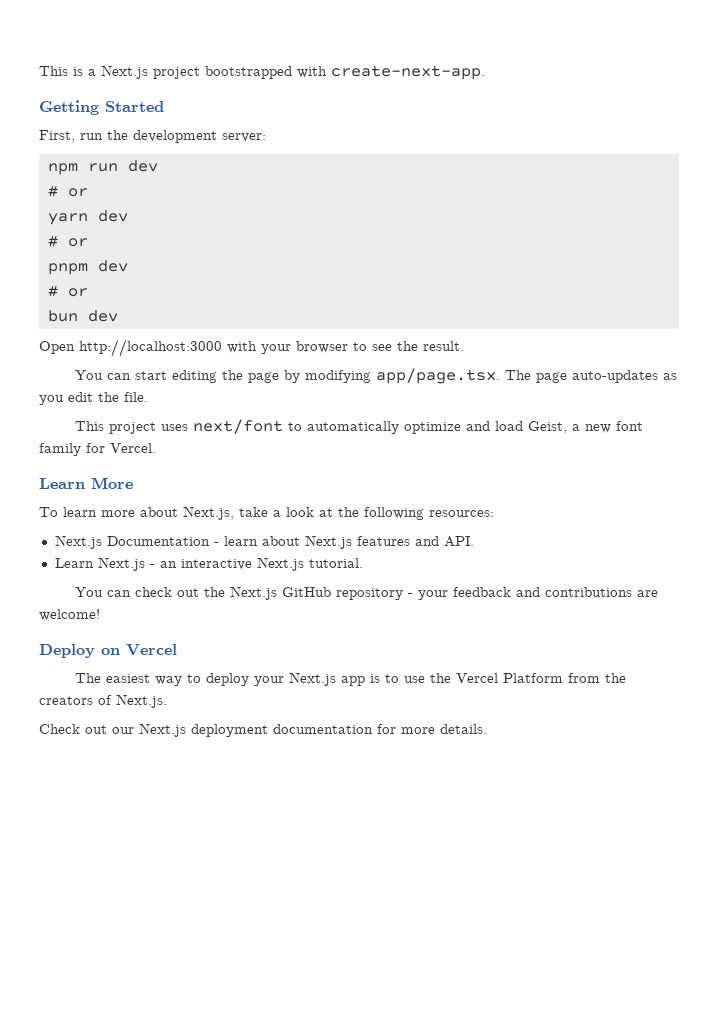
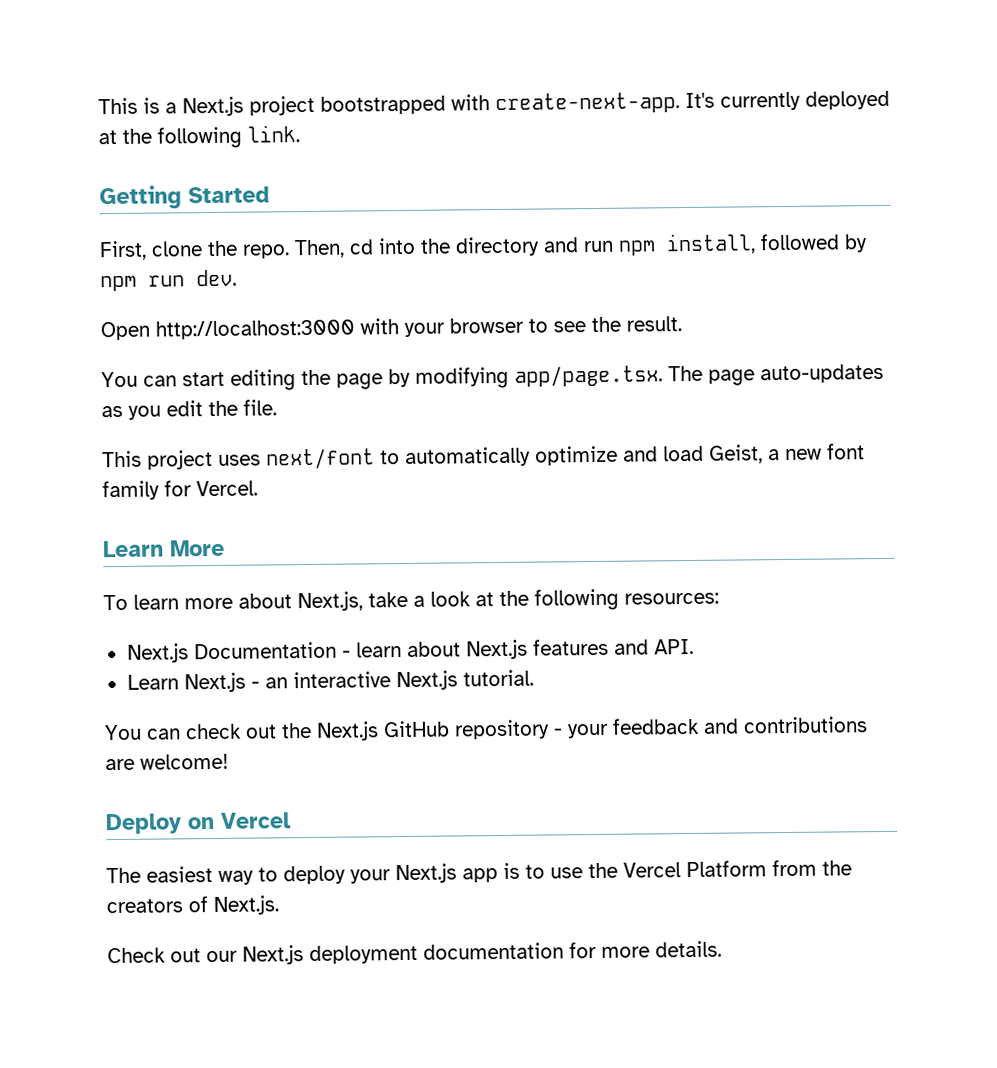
[39,100,164,115] [39,130,266,143] [47,160,158,175] [47,185,88,197] [47,210,128,225] [47,235,88,247] [47,260,128,275] [47,285,88,297] [47,310,118,322] // Getting Started // First, run the development server: // npm run dev // # or // yarn dev // # or // pnpm dev // # or // bun dev -> [685,90,890,111] [98,125,300,149] [99,185,270,210] [99,233,868,261] [100,269,237,292] It's currently deployed at the following link. // Getting Started // First, clone the repo. Then, cd into the directory and run npm install, followed by npm run dev.

